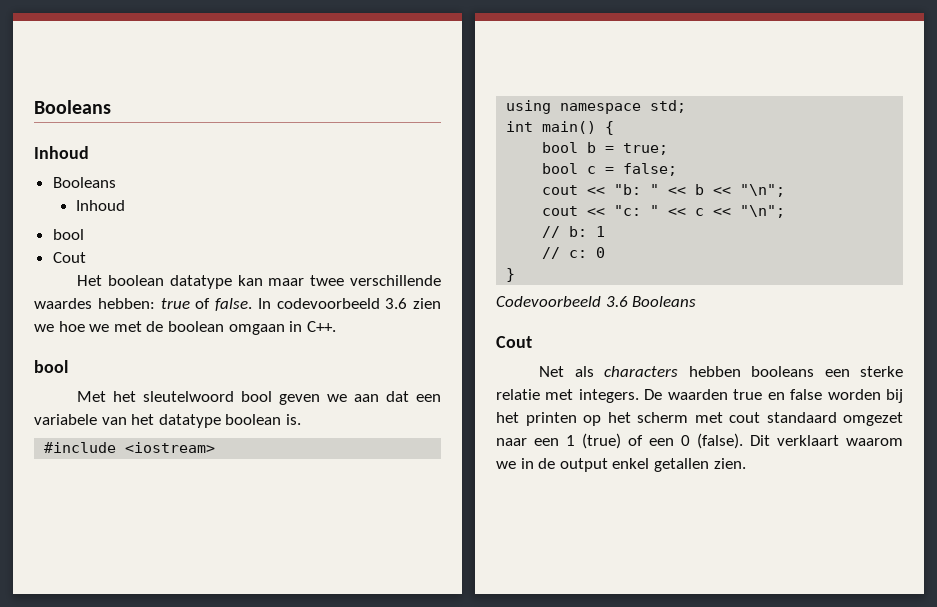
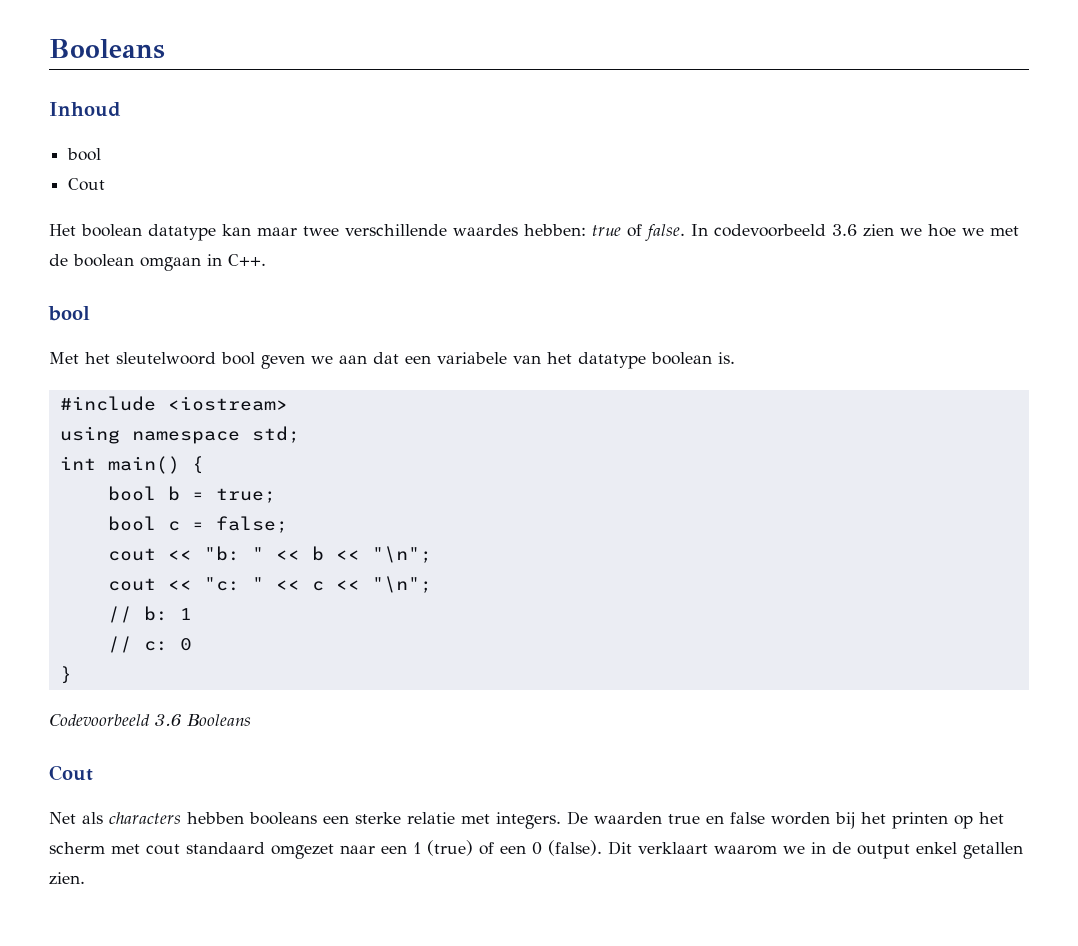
[34,100,111,114] [34,146,89,159] [52,177,116,188] [76,200,126,211] Booleans // Inhoud // Booleans // Inhoud -> [49,39,165,59] [49,102,121,117] Booleans // Inhoud

